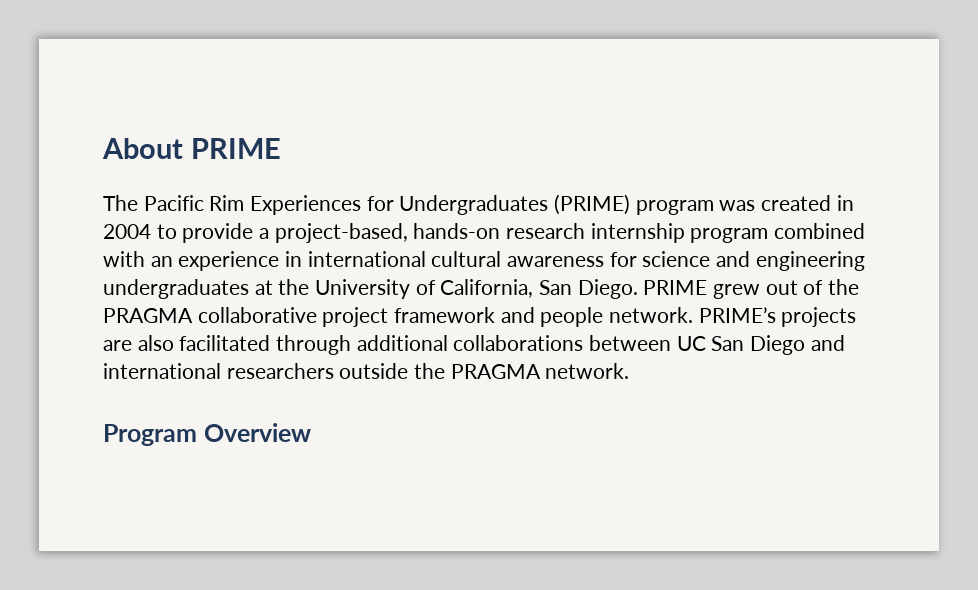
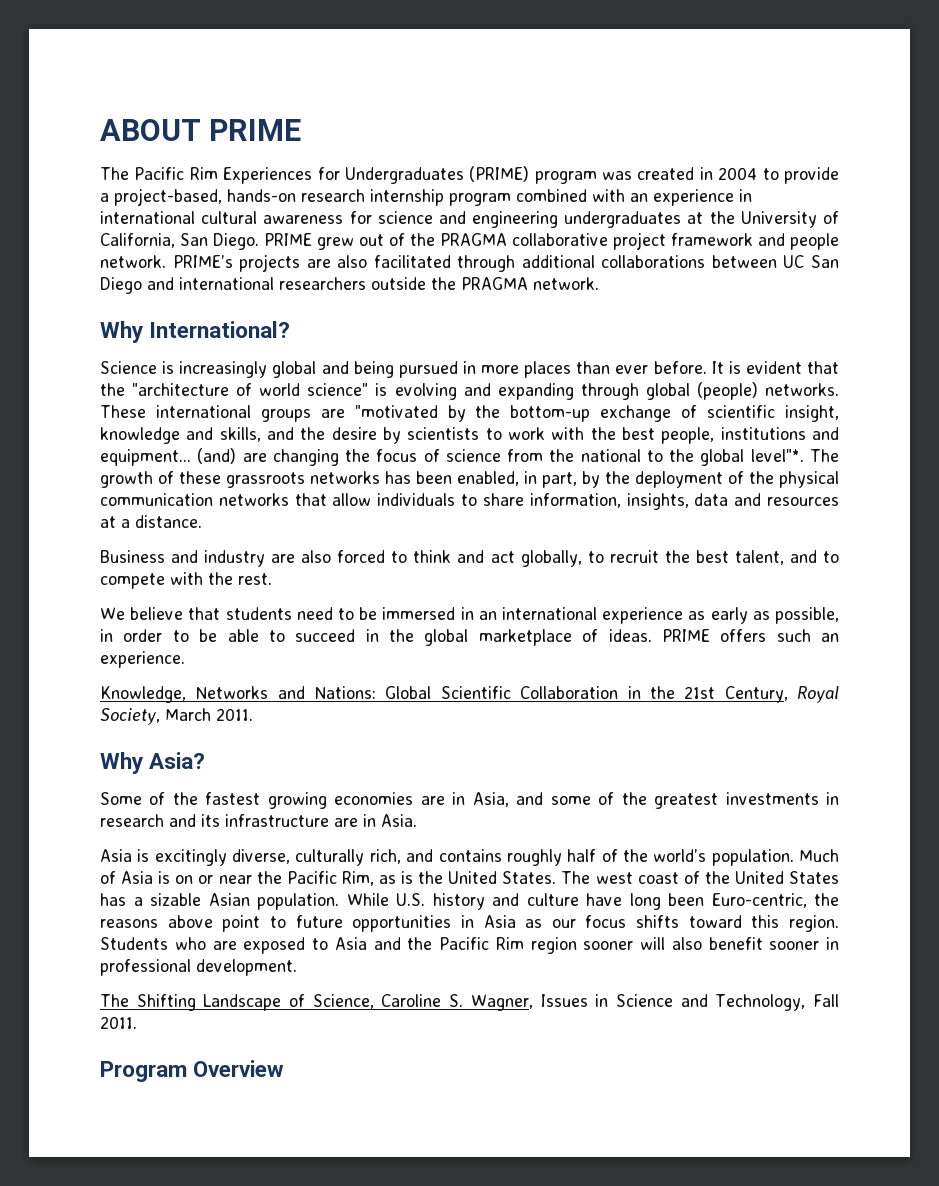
[102,138,183,159] About -> [100,119,201,141] ABOUT
(630, 371) none -> [100,321,291,343] [100,361,839,378] [100,382,840,400] [100,405,839,422] [100,427,839,444] [100,448,839,466] [100,471,839,488] [100,493,840,510] [100,515,202,528] [100,550,839,567] [100,572,272,589] [100,607,840,624] [100,629,839,646] [100,651,185,668] [100,686,840,703] [100,708,253,725] [100,752,206,774] [100,792,839,809] [100,814,417,827] [100,849,839,866] [100,871,840,886] [100,893,839,910] [100,915,839,932] [100,937,839,954] [100,959,297,976] [100,994,840,1011] [100,1016,137,1029] // Why International? // Science is increasingly global and being pursued in more places than ever before. It is evident that the "architecture of world science" is evolving and expanding through global (people) networks. These international groups are "motivated by the bottom-up exchange of scientific insight, knowledge and skills, and the desire by scientists to work with the best people, institutions and equipment... (and) are changing the focus of science from the national to the global level"*. The growth of these grassroots networks has been enabled, in part, by the deployment of the physical communication networks that allow individuals to share information, insights, data and resources at a distance. // Business and industry are also forced to think and act globally, to recruit the best talent, and to compete with the rest. // We believe that students need to be immersed in an international experience as early as possible, in order to be able to succeed in the global marketplace of ideas. PRIME offers such an experience. // Knowledge, Networks and Nations: Global Scientific Collaboration in the 21st Century, Royal Society, March 2011. // Why Asia? // Some of the fastest growing economies are in Asia, and some of the greatest investments in research and its infrastructure are in Asia. // Asia is excitingly diverse, culturally rich, and contains roughly half of the world’s population. Much of Asia is on or near the Pacific Rim, as is the United States. The west coast of the United States has a sizable Asian population. While U.S. history and culture have long been Euro-centric, the reasons above point to future opportunities in Asia as our focus shifts toward this region. Students who are exposed to Asia and the Pacific Rim region sooner will also benefit sooner in professional development. // The Shifting Landscape of Science, Caroline S. Wagner, Issues in Science and Technology, Fall 2011.

